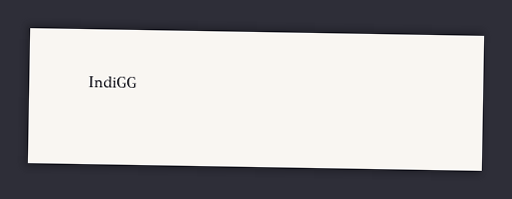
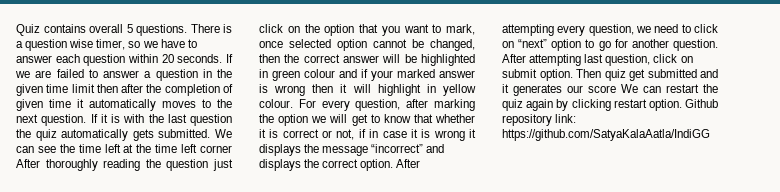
[88,76,137,88] IndiGG -> [16,24,232,36] [16,39,197,51] [16,54,233,66] [15,69,232,81] [16,84,233,96] [16,99,232,111] [16,114,232,126] [16,129,232,141] [16,144,232,153] [16,159,233,171] [259,24,475,36] [259,39,475,51] [259,54,475,66] [259,69,475,81] [259,84,476,96] [259,99,475,111] [259,114,475,126] [259,129,476,141] [259,144,445,156] [259,159,421,171] [502,24,718,36] [502,39,718,51] [502,54,693,66] [502,69,718,81] [502,84,718,96] [502,99,718,111] [502,114,577,126] [502,129,710,141] Quiz contains overall 5 questions. There is a question wise timer, so we have to answer each question within 20 seconds. If we are failed to answer a question in the given time limit then after the completion of given time it automatically moves to the next question. If it is with the last question the quiz automatically gets submitted. We can see the time left at the time left corner After thoroughly reading the question just click on the option that you want to mark, once selected option cannot be changed, then the correct answer will be highlighted in green colour and if your marked answer is wrong then it will highlight in yellow colour. For every question, after marking the option we will get to know that whether it is correct or not, if in case it is wrong it displays the message “incorrect” and displays the correct option. After attempting every question, we need to click on “next” option to go for another question. After attempting last question, click on submit option. Then quiz get submitted and it generates our score We can restart the quiz again by clicking restart option. Github repository link: https://github.com/SatyaKalaAatla/IndiGG

